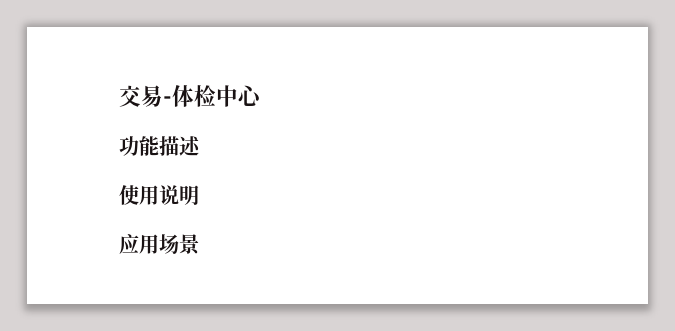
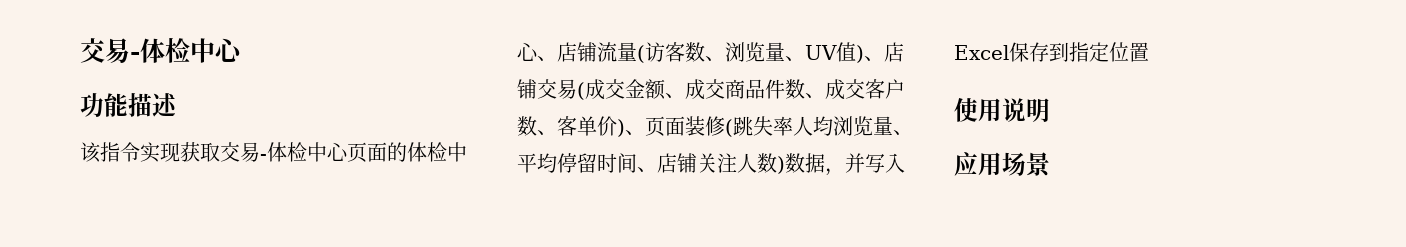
(201, 146) none -> [80,142,467,163] [517,42,904,63] [517,79,905,100] [517,116,913,137] [517,153,905,176] [954,42,1149,62] // 该指令实现获取交易-体检中心页面的体检中心、店铺流量(访客数、浏览量、UV值)、店铺交易(成交金额、成交商品件数、成交客户数、客单价)、页面装修(跳失率人均浏览量、平均停留时间、店铺关注人数)数据，并写入Excel保存到指定位置

